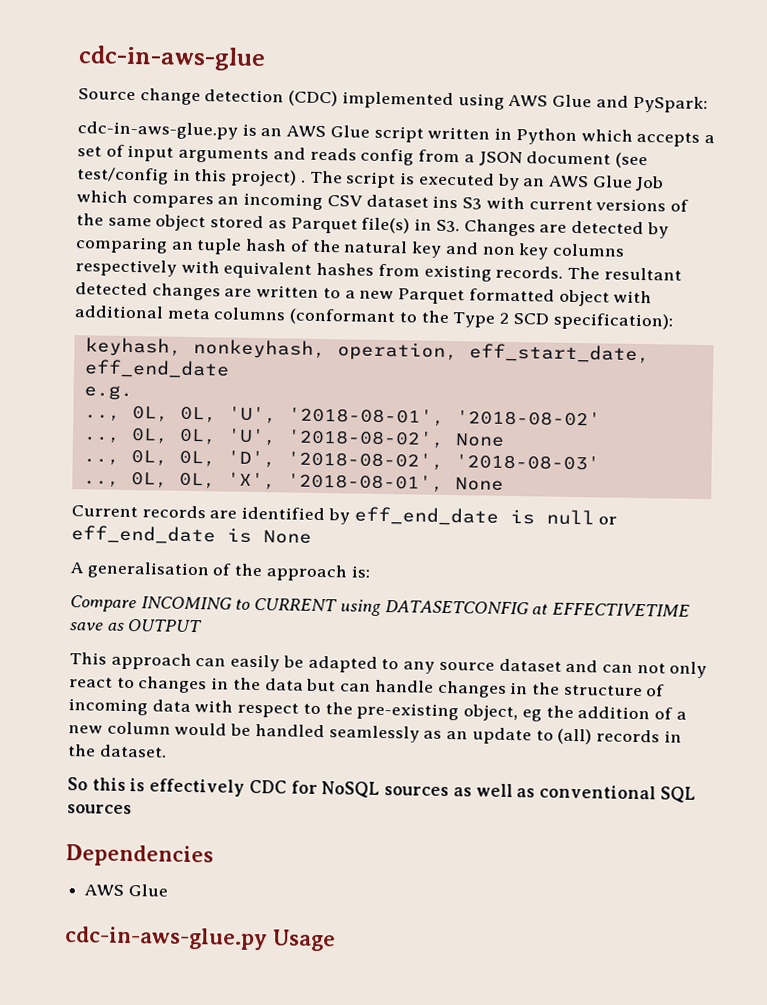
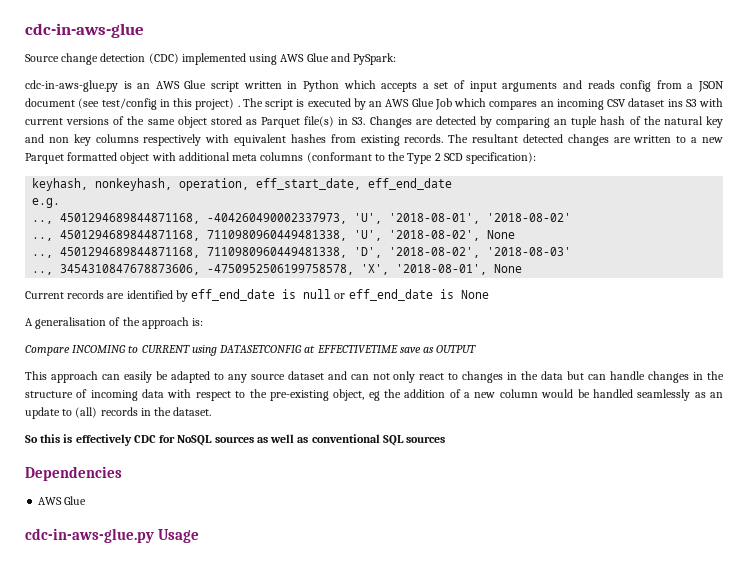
[131,406,217,423] 0L, 0L, -> [60,213,348,224] 4501294689844871168, -404260490002337973,
[130,428,217,445] 0L, 0L, -> [60,230,348,241] 4501294689844871168, 7110980960449481338,
[130,450,216,467] 0L, 0L, -> [60,247,348,258] 4501294689844871168, 7110980960449481338,
[130,472,216,489] 0L, 0L, -> [60,264,355,275] 3454310847678873606, -4750952506199758578,

